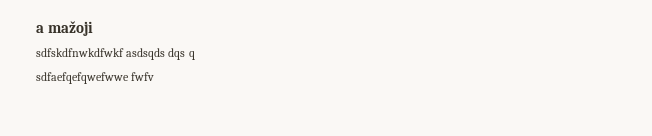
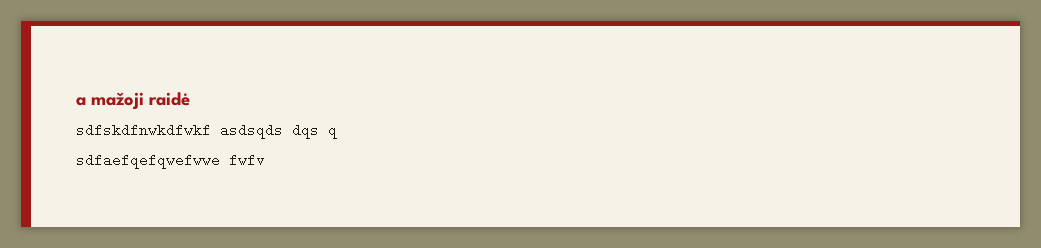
(93, 28) none -> [149,92,190,106] raidė

